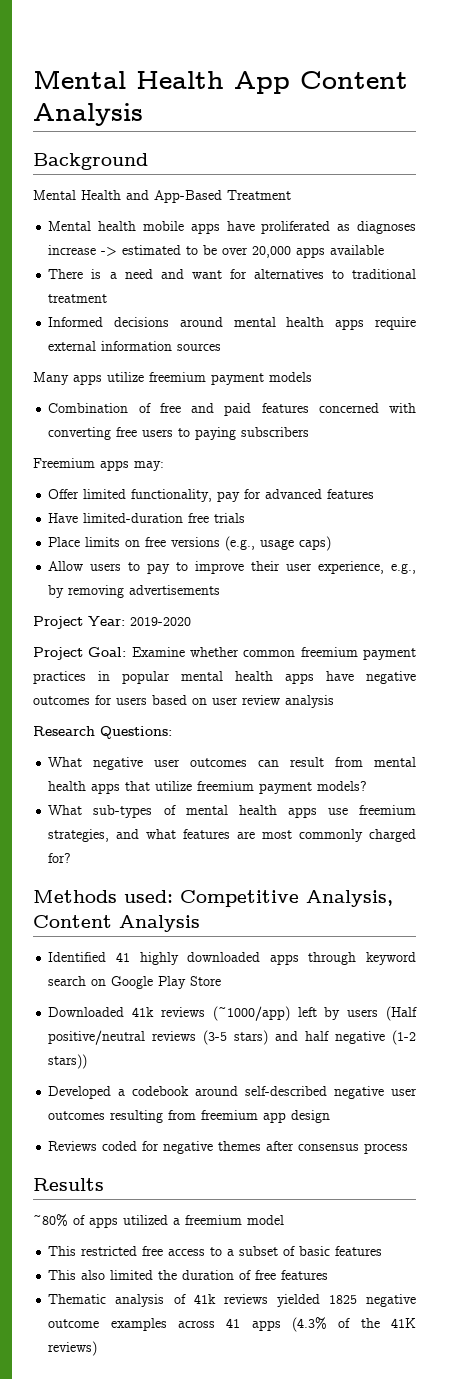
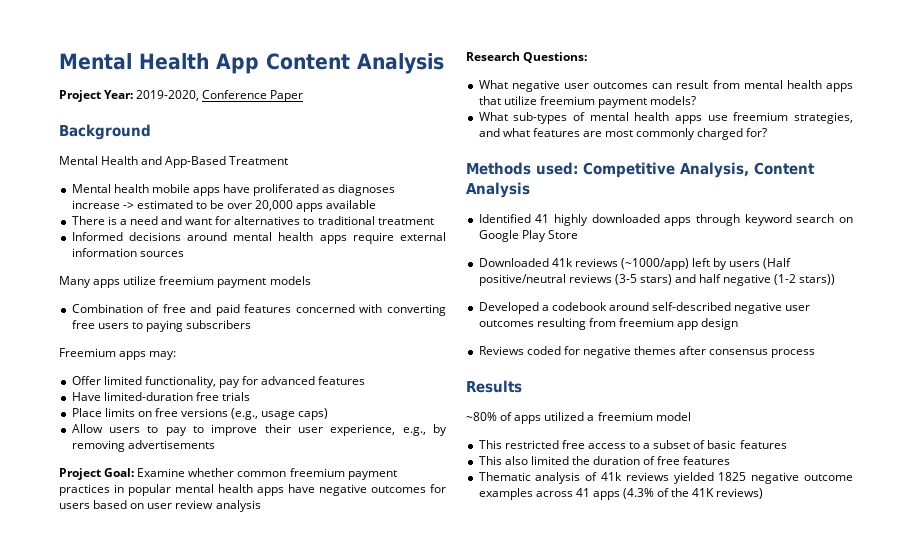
(143, 114) none -> [59,90,304,102] // Project Year: 2019-2020, Conference Paper
[33,616,191,629] // Project Year: 2019-2020 -> (215, 444) none

